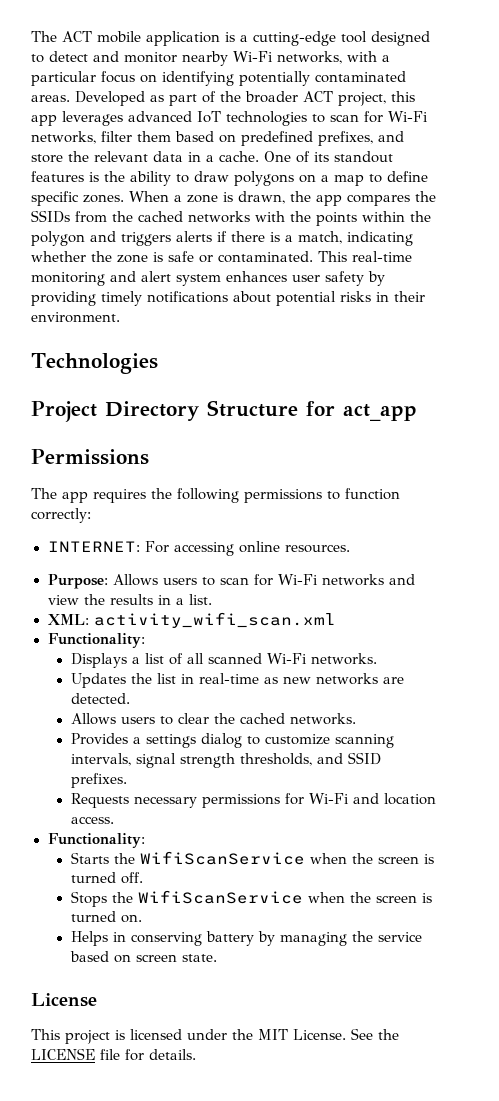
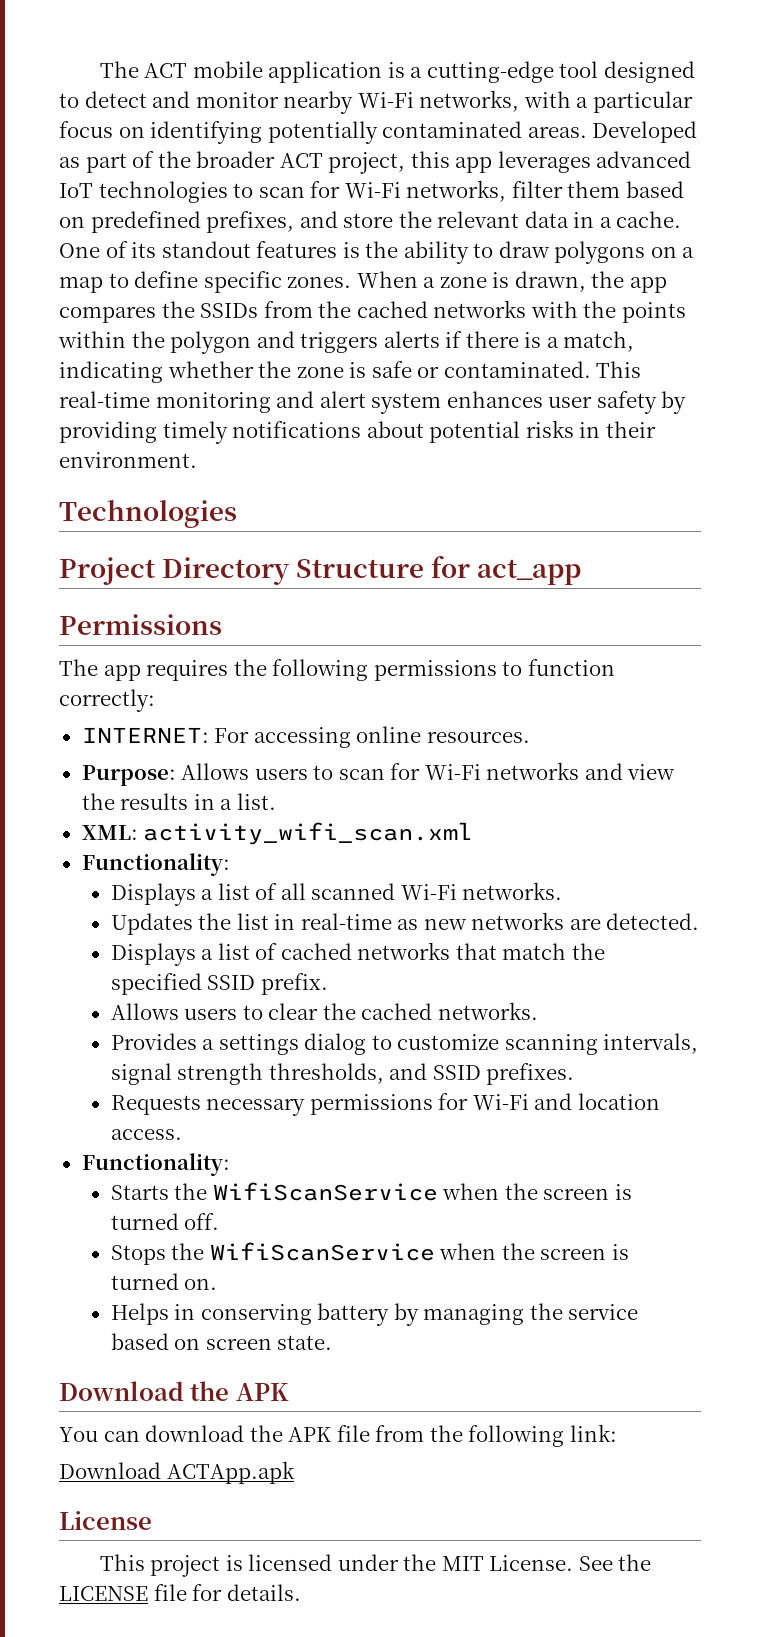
(130, 698) none -> [110,942,605,966] [110,973,328,995] // Displays a list of cached networks that match the specified SSID prefix.
(217, 958) none -> [59,1381,289,1401] [59,1424,617,1447] [59,1461,295,1484] // Download the APK // You can download the APK file from the following link: // Download ACTApp.apk

